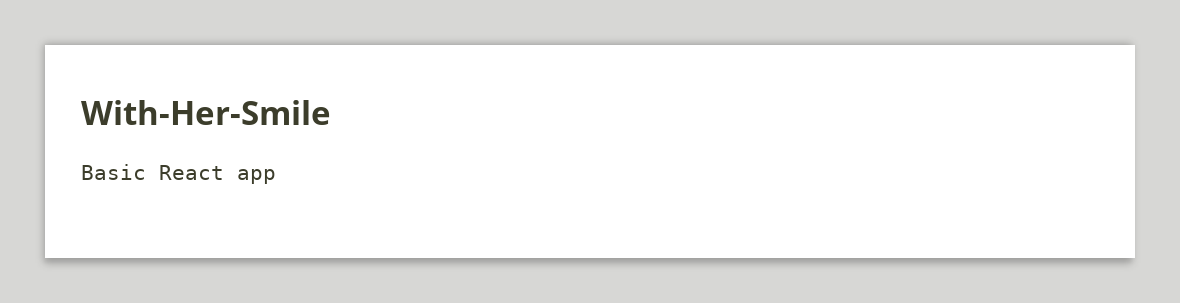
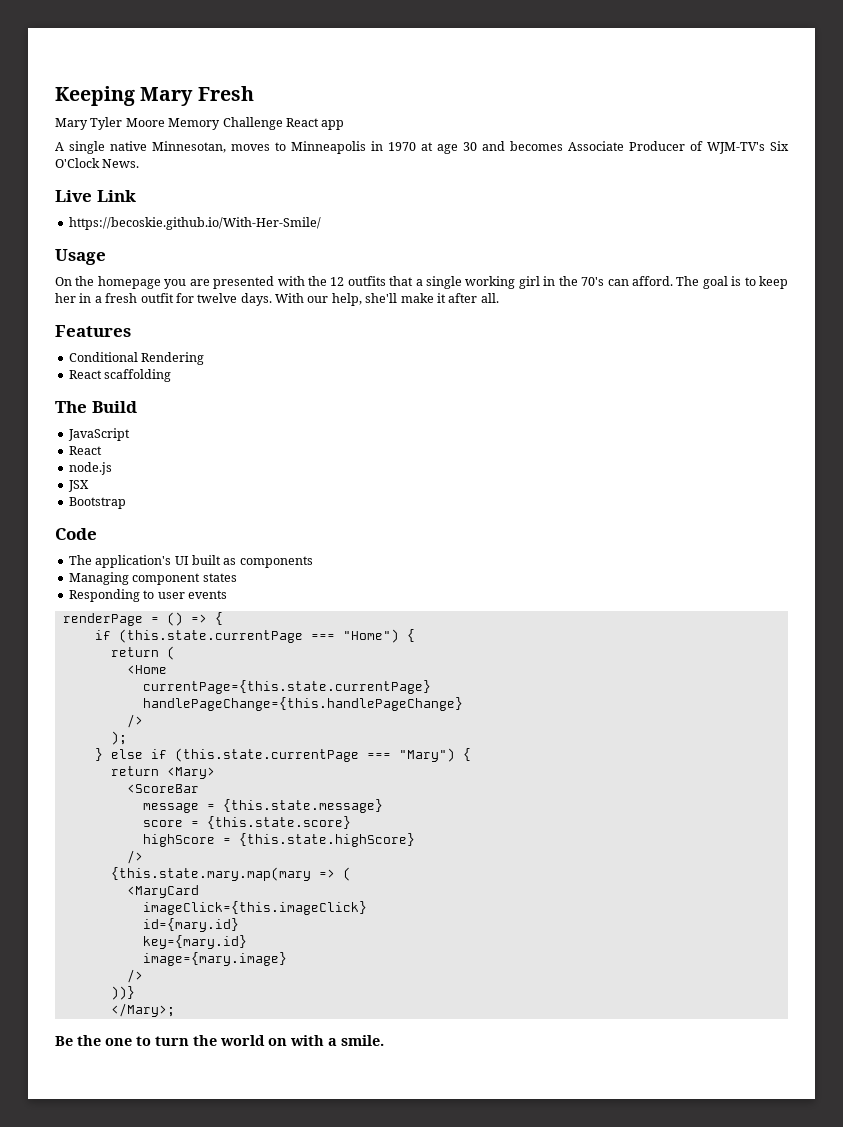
[81,100,331,125] [81,164,276,184] With-Her-Smile // Basic React app -> [55,86,254,106] [55,117,345,130] [55,141,789,154] [55,158,140,168] [55,190,136,202] [68,217,321,230] [55,249,106,265] [55,276,788,289] [55,293,499,306] [55,325,131,337] [68,352,205,365] [68,369,172,382] [55,401,137,413] [67,428,130,441] [68,446,102,455] [68,462,112,475] [67,480,89,492] [68,497,126,509] [55,528,97,540] [68,555,313,568] [68,572,237,585] [68,589,227,602] [62,612,223,626] [94,629,415,643] [110,646,175,660] [126,665,167,674] [142,680,431,694] [142,697,463,711] [126,714,143,728] [110,731,127,745] [94,748,471,762] [110,766,215,779] [126,784,199,793] [142,799,383,813] [142,816,351,829] [142,833,415,847] [126,850,143,864] [110,867,351,881] [126,885,199,898] [142,901,367,915] [142,918,239,932] [142,935,247,949] [142,952,287,966] [126,969,143,983] [110,986,135,1000] [110,1003,175,1017] [55,1035,384,1046] Keeping Mary Fresh // Mary Tyler Moore Memory Challenge React app // A single native Minnesotan, moves to Minneapolis in 1970 at age 30 and becomes Associate Producer of WJM-TV's Six O'Clock News. // Live Link // https://becoskie.github.io/With-Her-Smile/ // Usage // On the homepage you are presented with the 12 outfits that a single working girl in the 70's can afford. The goal is to keep her in a fresh outfit for twelve days. With our help, she'll make it after all. // Features // Conditional Rendering // React scaffolding // The Build // JavaScript // React // node.js // JSX // Bootstrap // Code // The application's UI built as components // Managing component states // Responding to user events // renderPage = () => { // if (this.state.currentPage === "Home") { // return ( // <Home // currentPage={this.state.currentPage} // handlePageChange={this.handlePageChange} // /> // ); // } else if (this.state.currentPage === "Mary") { // return <Mary> // <ScoreBar // message = {this.state.message} // score = {this.state.score} // highScore = {this.state.highScore} // /> // {this.state.mary.map(mary => ( // <MaryCard // imageClick={this.imageClick} // id={mary.id} // key={mary.id} // image={mary.image} // /> // ))} // </Mary>; // Be the one to turn the world on with a smile.

